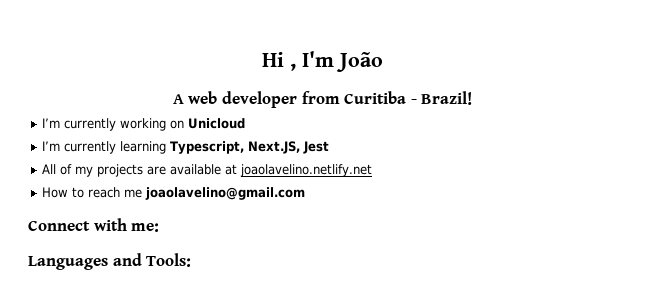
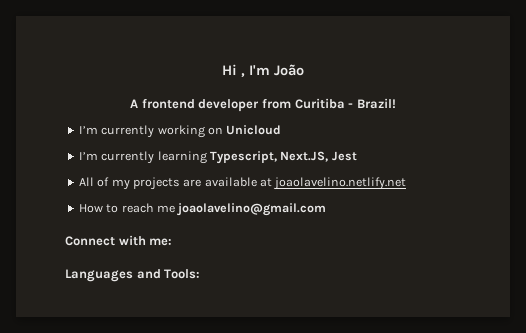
[188,91,218,104] web -> [141,98,195,109] frontend

